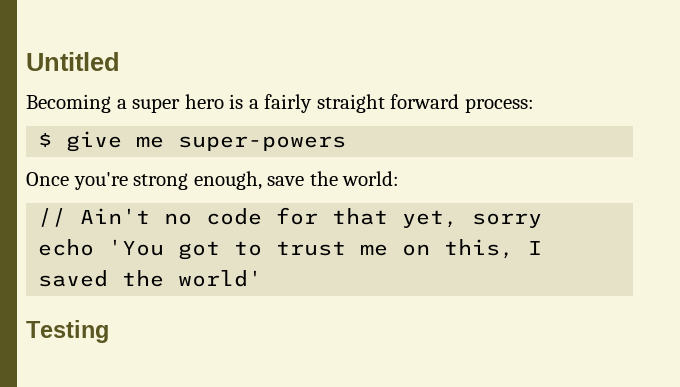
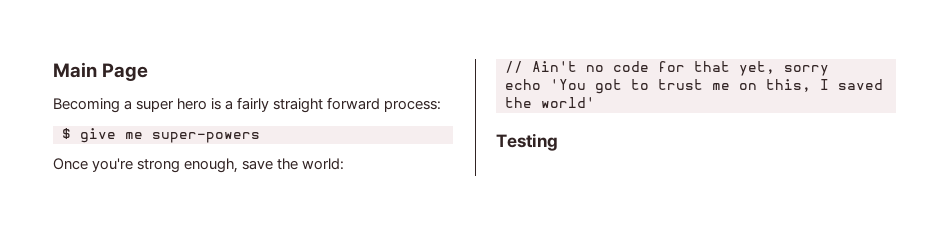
[26,52,120,71] Untitled -> [53,62,149,81] Main Page

